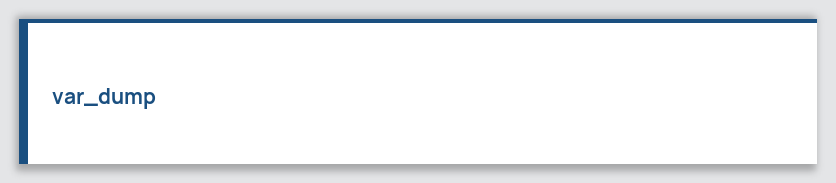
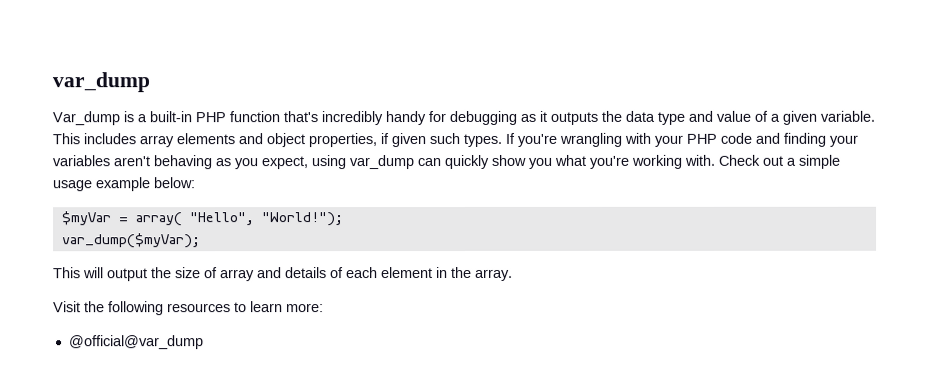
[52,88,156,109] var_dump -> [52,72,150,93] [52,110,875,126] [52,132,858,148] [52,154,840,170] [52,177,195,192] [61,211,344,227] [61,233,201,249] [53,266,513,282] [53,301,324,316] [68,335,204,350] var_dump // Var_dump is a built-in PHP function that's incredibly handy for debugging as it outputs the data type and value of a given variable. This includes array elements and object properties, if given such types. If you're wrangling with your PHP code and finding your variables aren't behaving as you expect, using var_dump can quickly show you what you're working with. Check out a simple usage example below: // $myVar = array( "Hello", "World!"); // var_dump($myVar); // This will output the size of array and details of each element in the array. // Visit the following resources to learn more: // @official@var_dump

